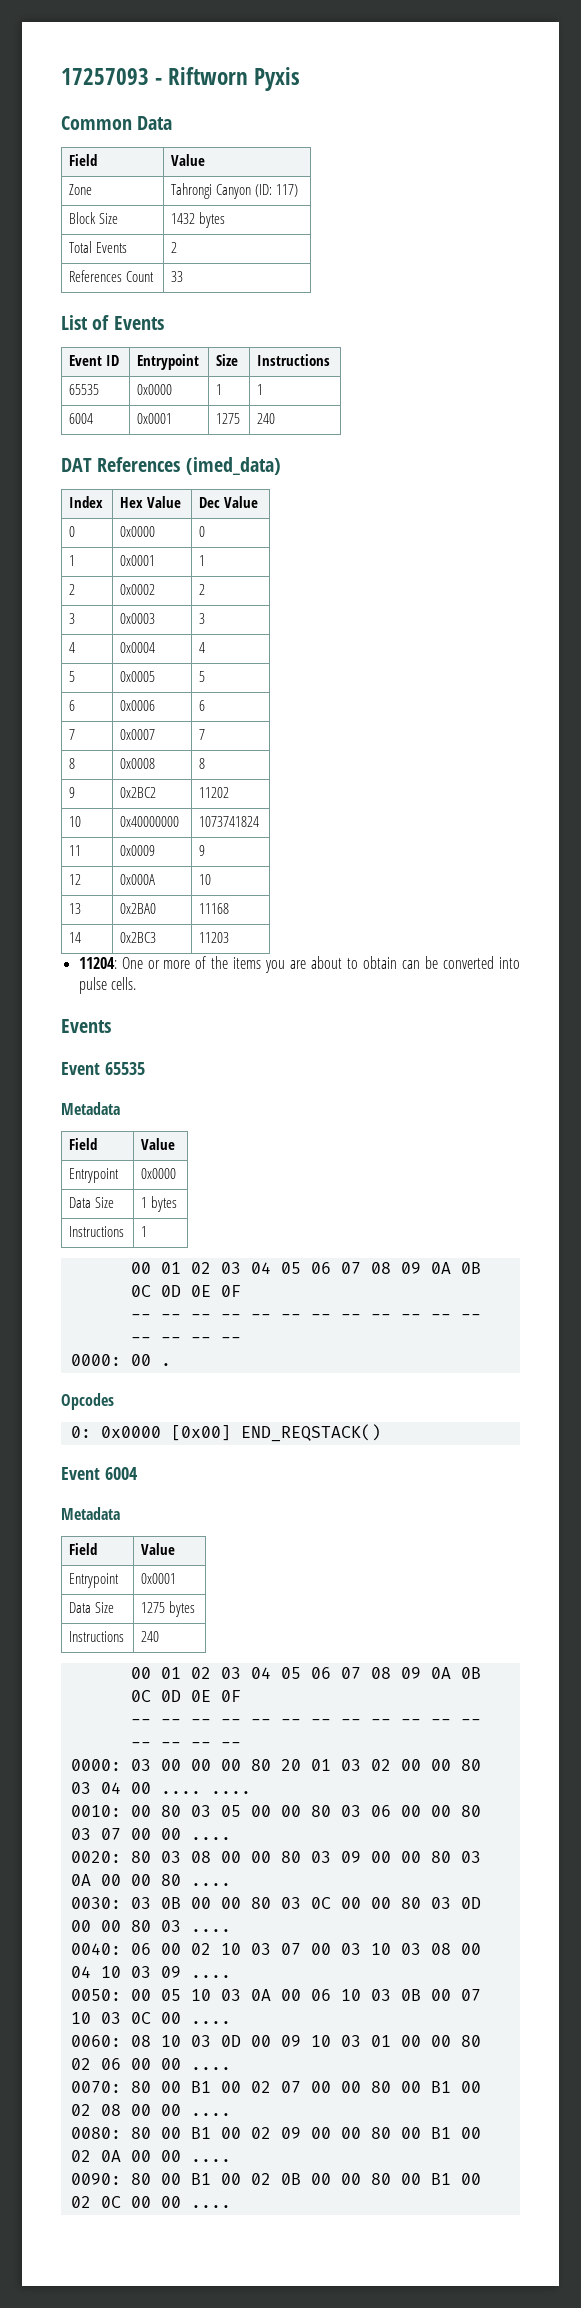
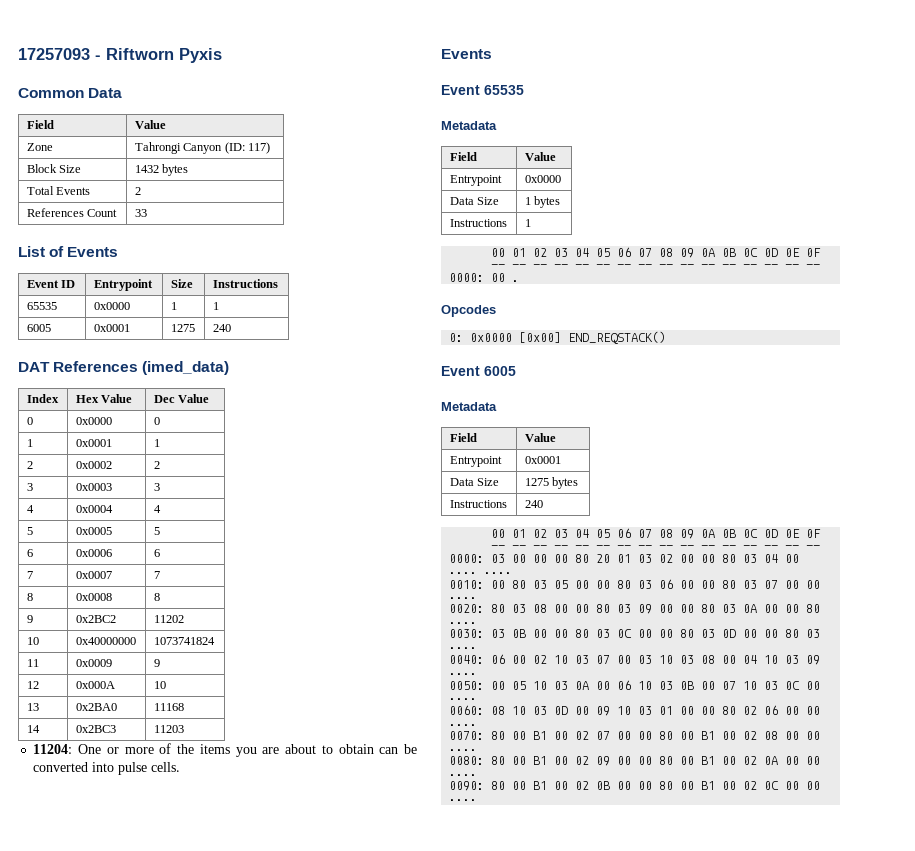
[69,413,94,424] 6004 -> [26,324,51,332] 6005
[104,1467,138,1480] 6004 -> [484,366,516,376] 6005

